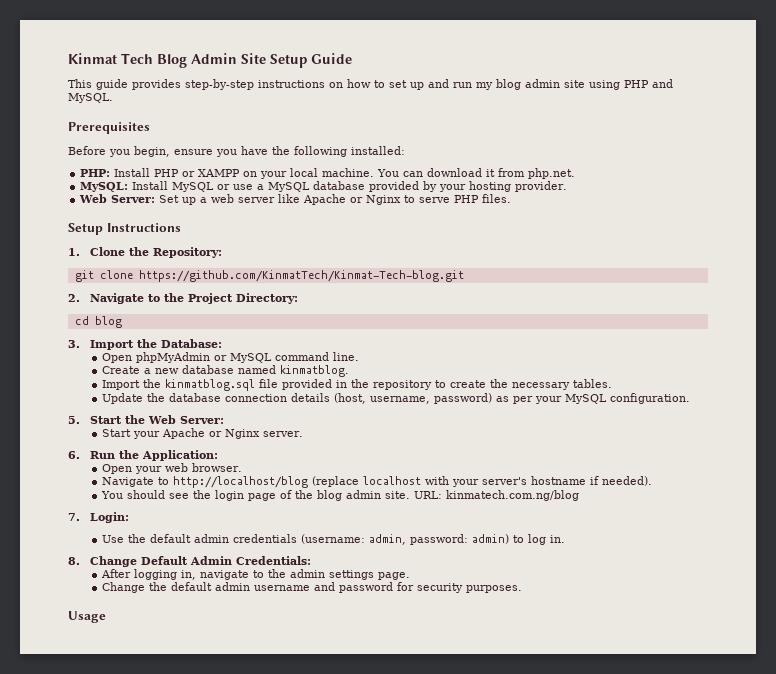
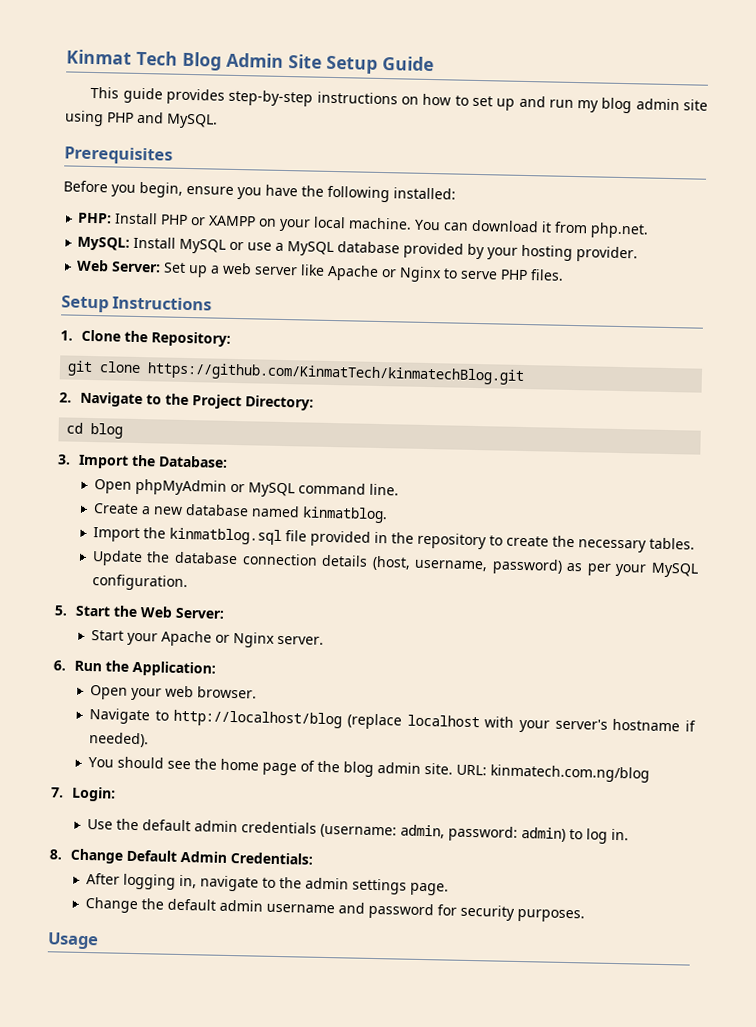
[138,270,464,282] https://github.com/KinmatTech/Kinmat-Tech-blog.git -> [147,362,526,386] https://github.com/KinmatTech/kinmatechBlog.git
[214,490,244,501] login -> [219,758,259,771] home

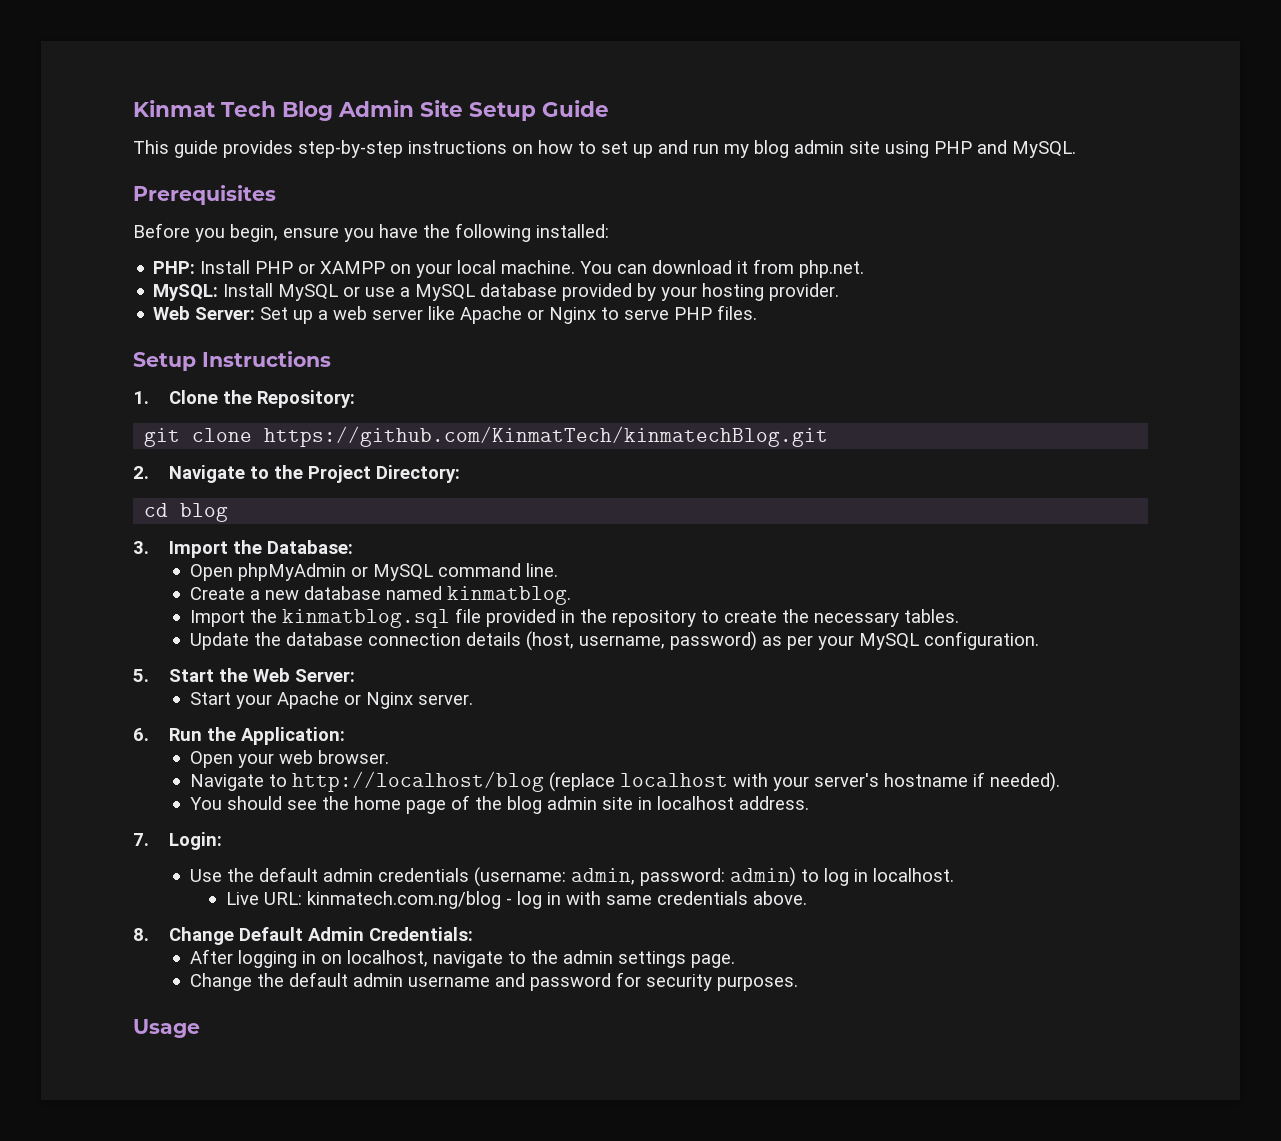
[423,763,650,783] site. URL: kinmatech.com.ng/blog -> [601,796,809,810] site in localhost address.
[610,828,629,841] in. -> [853,868,954,882] [225,891,807,909] in localhost. // Live URL: kinmatech.com.ng/blog - log in with same credentials above.
[178,874,197,889] in, -> [301,950,428,967] in on localhost,

